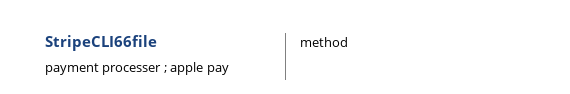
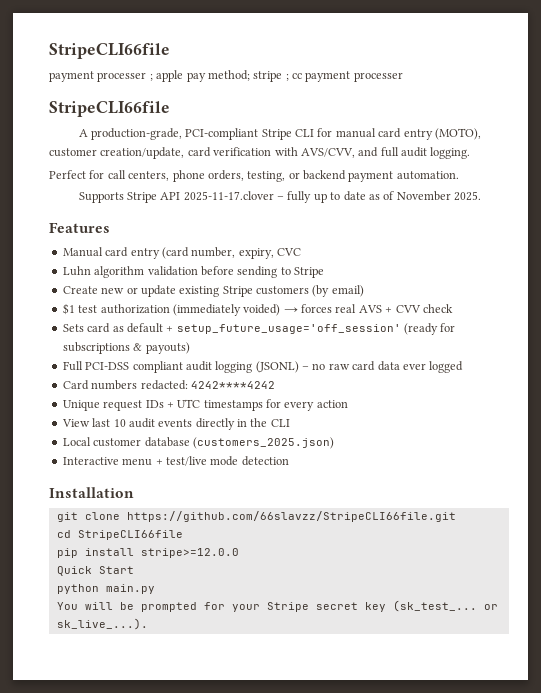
[300,37,348,47] method -> [207,70,403,82] [49,101,170,117] [78,128,481,140] [49,147,471,159] [49,170,459,182] [78,191,482,203] [49,222,110,233] [62,247,301,259] [62,266,324,278] [62,285,364,297] [62,303,453,316] [62,323,456,335] [62,342,190,354] [62,361,464,373] [62,380,275,390] [62,399,348,411] [61,418,290,430] [62,437,334,449] [62,456,289,466] [49,487,134,498] [56,511,456,522] [56,530,183,540] [56,548,239,558] [56,566,134,576] [56,584,155,594] [56,600,498,612] [56,618,148,630] method; stripe ; cc payment processer // StripeCLI66file // A production-grade, PCI-compliant Stripe CLI for manual card entry (MOTO), customer creation/update, card verification with AVS/CVV, and full audit logging. // Perfect for call centers, phone orders, testing, or backend payment automation. // Supports Stripe API 2025-11-17.clover – fully up to date as of November 2025. // Features // Manual card entry (card number, expiry, CVC // Luhn algorithm validation before sending to Stripe // Create new or update existing Stripe customers (by email) // $1 test authorization (immediately voided) → forces real AVS + CVV check // Sets card as default + setup_future_usage='off_session' (ready for subscriptions & payouts) // Full PCI-DSS compliant audit logging (JSONL) – no raw card data ever logged // Card numbers redacted: 4242****4242 // Unique request IDs + UTC timestamps for every action // View last 10 audit events directly in the CLI // Local customer database (customers_2025.json) // Interactive menu + test/live mode detection // Installation // git clone https://github.com/66slavzz/StripeCLI66file.git // cd StripeCLI66file // pip install stripe>=12.0.0 // Quick Start // python main.py // You will be prompted for your Stripe secret key (sk_test_... or sk_live_...).

